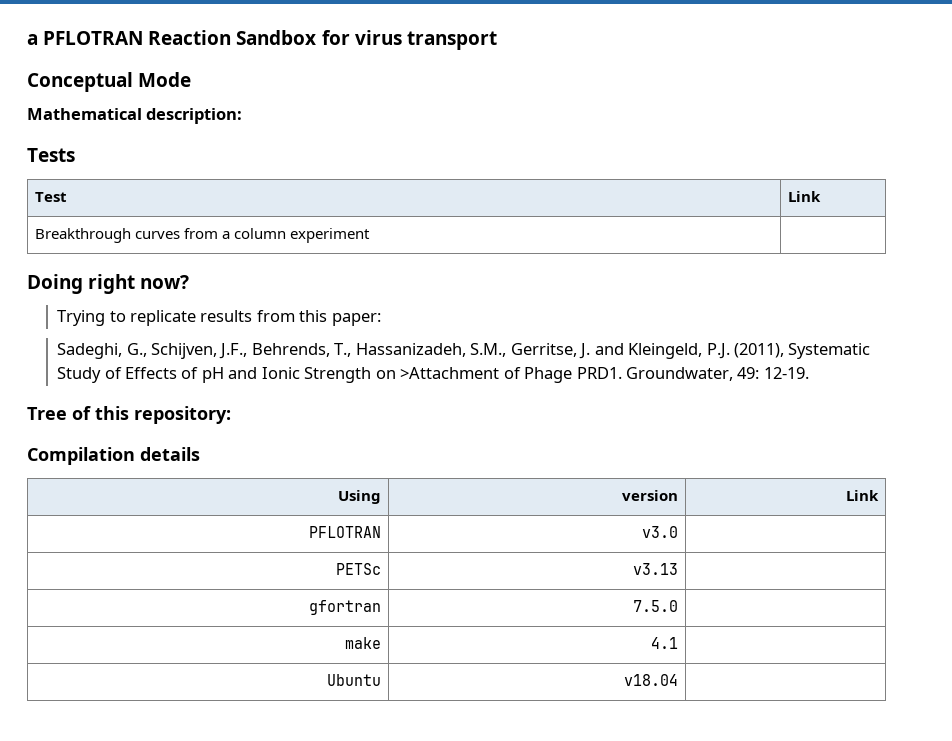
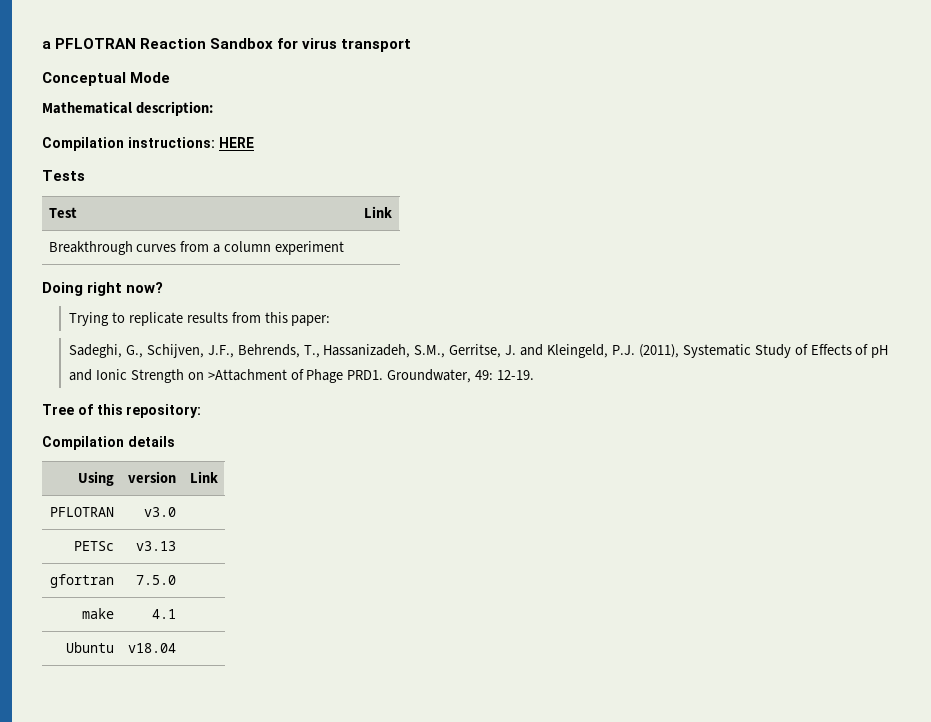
(243, 116) none -> [42,137,254,151] // Compilation instructions: HERE

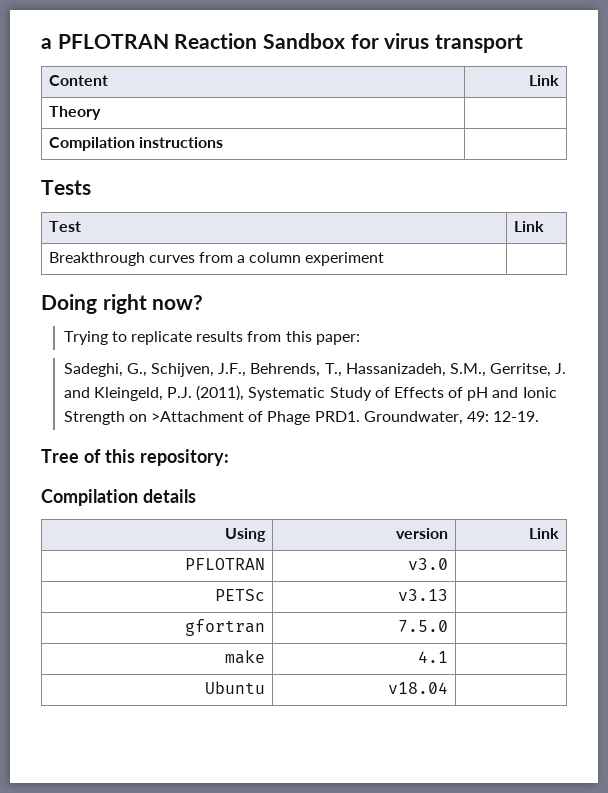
[42,72,171,86] [42,101,213,116] [42,137,254,151] // Conceptual Mode // Mathematical description: // Compilation instructions: HERE -> [48,75,108,86] [529,75,560,86] [48,106,101,120] [48,137,223,151] // Content | Link // Theory | // Compilation instructions |

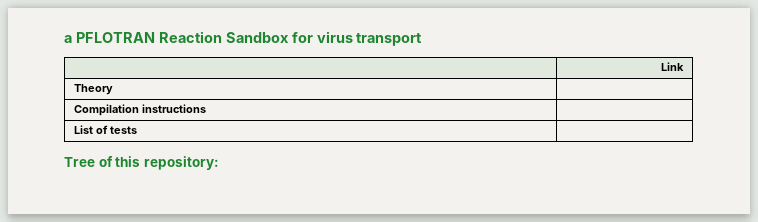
[48,75,108,86] Content -> (423, 39) none
[41,180,91,195] [48,221,81,232] [513,221,544,232] [48,252,385,266] [41,294,204,314] [63,331,360,345] [63,363,567,377] [63,385,557,401] [63,411,540,425] [41,449,229,466] [41,489,196,506] [225,528,267,542] [396,528,449,539] [529,528,560,539] [185,558,266,570] [408,558,449,570] [215,589,266,601] [398,589,449,601] [185,619,266,636] [398,620,449,632] [225,650,266,664] [418,651,449,663] [205,681,266,694] [388,682,449,694] // Tests // Test | Link // Breakthrough curves from a column experiment | // Doing right now? // Trying to replicate results from this paper: // Sadeghi, G., Schijven, J.F., Behrends, T., Hassanizadeh, S.M., Gerritse, J. and Kleingeld, P.J. (2011), Systematic Study of Effects of pH and Ionic Strength on >Attachment of Phage PRD1. Groundwater, 49: 12-19. // Tree of this repository: // Compilation details // Using | version | Link // PFLOTRAN | v3.0 | // PETSc | v3.13 | // gfortran | 7.5.0 | // make | 4.1 | // Ubuntu | v18.04 | -> [73,125,137,134] [64,156,219,170] // List of tests | // Tree of this repository:

